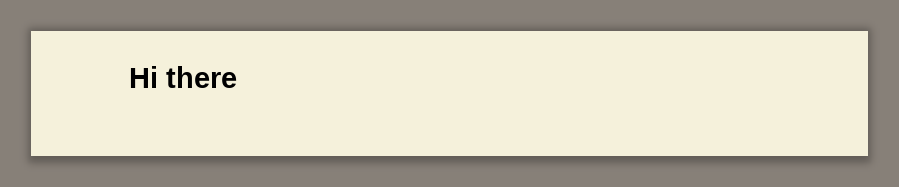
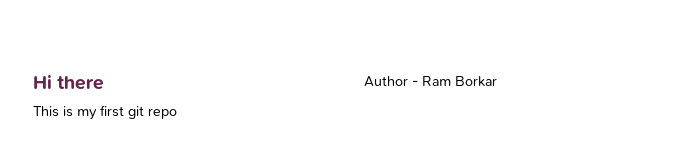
(237, 77) none -> [33,105,177,120] [364,76,497,87] // This is my first git repo // Author - Ram Borkar

